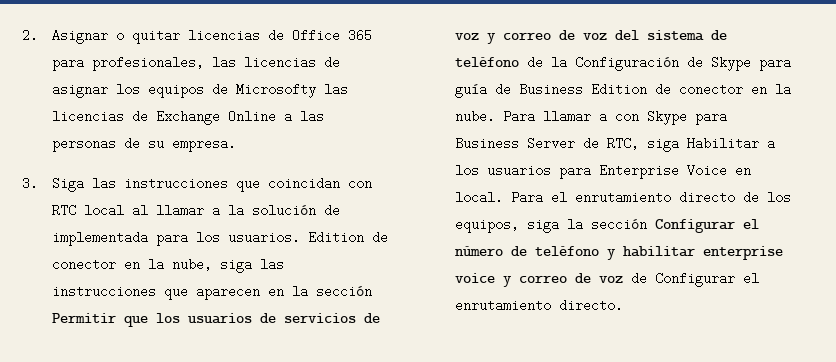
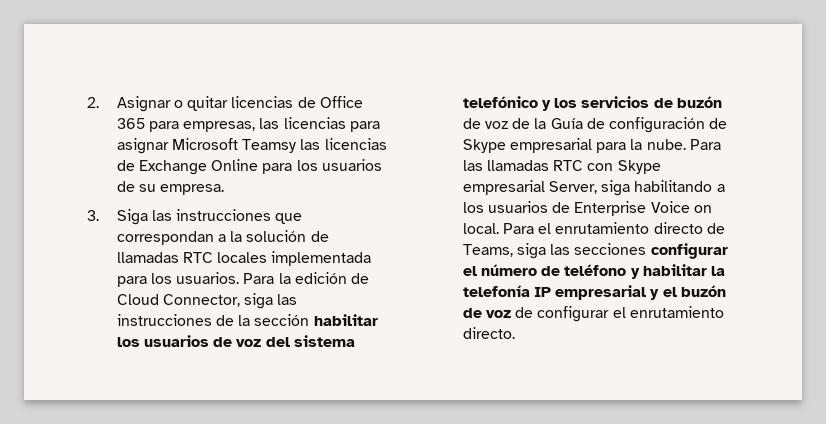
[92,56,341,71] [52,83,317,98] profesionales, las licencias de asignar los equipos de Microsofty -> [183,117,380,132] [116,138,297,154] empresas, las licencias para asignar Microsoft Teamsy
[284,110,325,123] [52,137,117,152] a las personas -> [262,159,382,174] para los usuarios
[268,177,373,190] [52,204,205,217] coincidan con RTC local al llamar -> [116,231,214,245] correspondan
(341, 210) none -> [116,252,268,263] llamadas RTC locales
[308,231,389,244] [52,258,285,273] [52,285,373,300] [52,313,381,327] [455,30,728,44] [455,56,792,71] [455,83,792,98] [455,110,728,125] [455,137,760,152] Edition de conector en la nube, siga las instrucciones que aparecen en la sección Permitir que los usuarios de servicios de voz y correo de voz del sistema de teléfono de la Configuración de Skype para guía de Business Edition de conector en la nube. Para llamar a con Skype para Business Server de RTC, siga Habilitar -> [243,272,369,284] [116,293,298,309] [116,314,378,326] [116,335,355,347] [462,96,722,111] [462,117,728,133] [462,138,721,153] [462,160,661,174] [462,180,713,196] Para la edición de Cloud Connector, siga las instrucciones de la sección habilitar los usuarios de voz del sistema telefónico y los servicios de buzón de voz de la Guía de configuración de Skype empresarial para la nube. Para las llamadas RTC con Skype empresarial Server, siga habilitando
[559,164,592,179] para -> [552,202,571,213] de
[735,164,752,177] en -> [693,205,712,213] on
[767,192,792,202] [455,218,736,233] los equipos, siga la sección Configurar -> [462,243,728,259] Teams, siga las secciones configurar
[703,246,784,260] [455,272,736,287] enterprise voice y correo de voz de Configurar -> [710,266,725,276] [462,285,726,300] [462,306,610,322] la telefonía IP empresarial y el buzón de voz de configurar

